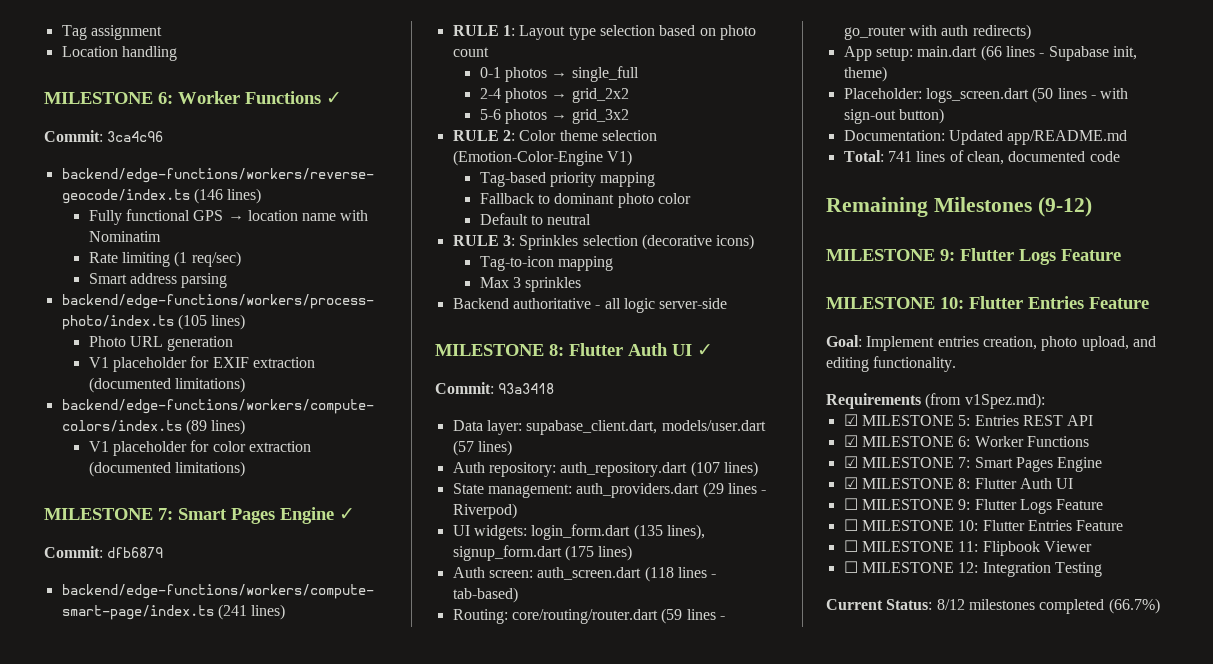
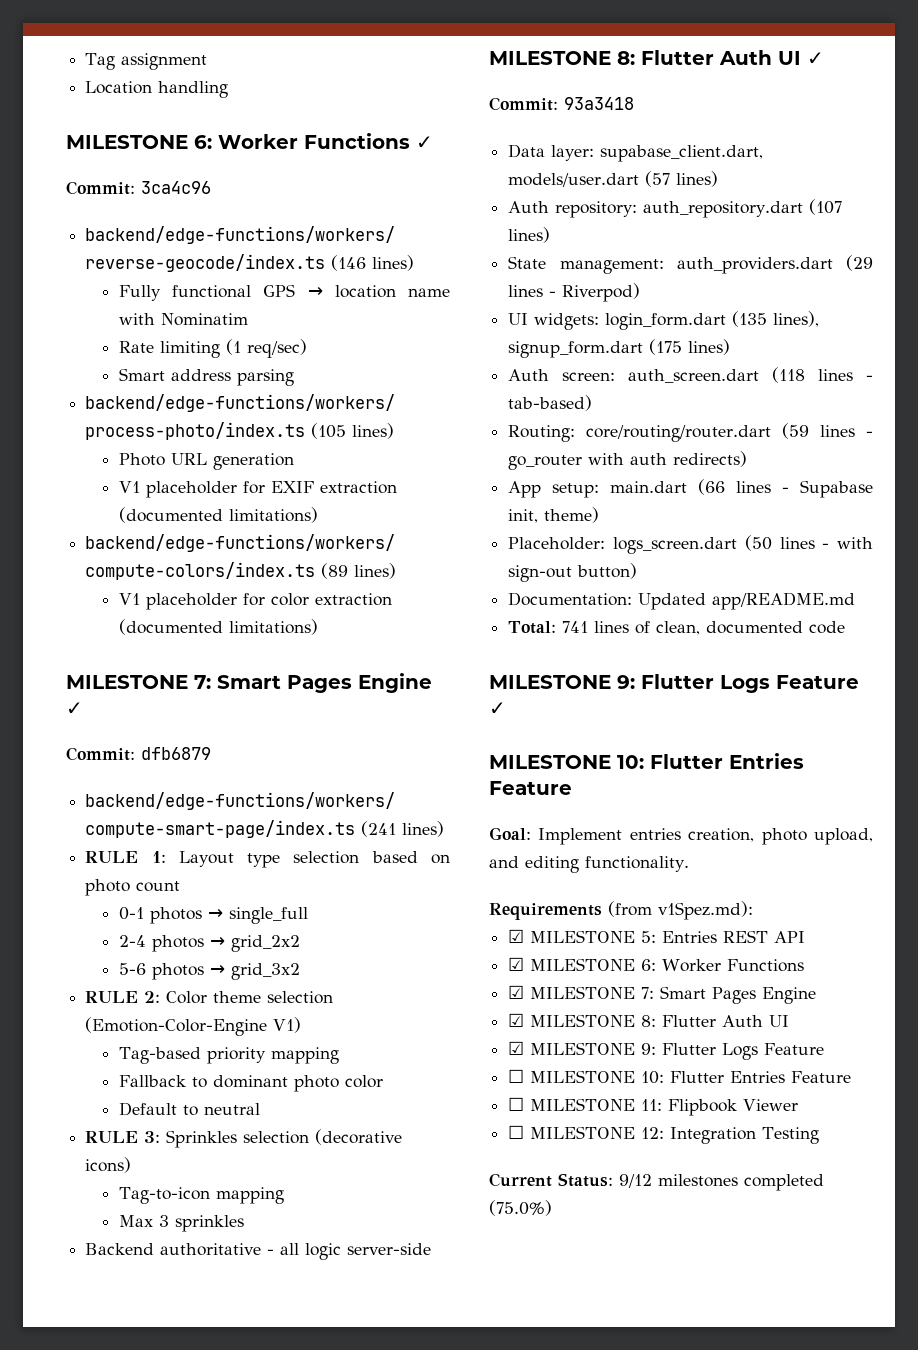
[826,197,1092,217] [826,248,1121,265] // Remaining Milestones (9-12) // MILESTONE 9: Flutter Logs Feature -> [489,674,859,693] [489,702,506,715] // MILESTONE 9: Flutter Logs Feature ✓
[843,498,858,510] ☐ -> [508,1041,525,1055] ☑
[936,599,965,610] 8/12 -> [619,1174,652,1188] 9/12
[1108,598,1160,614] (66.7%) -> [489,1200,552,1216] (75.0%)

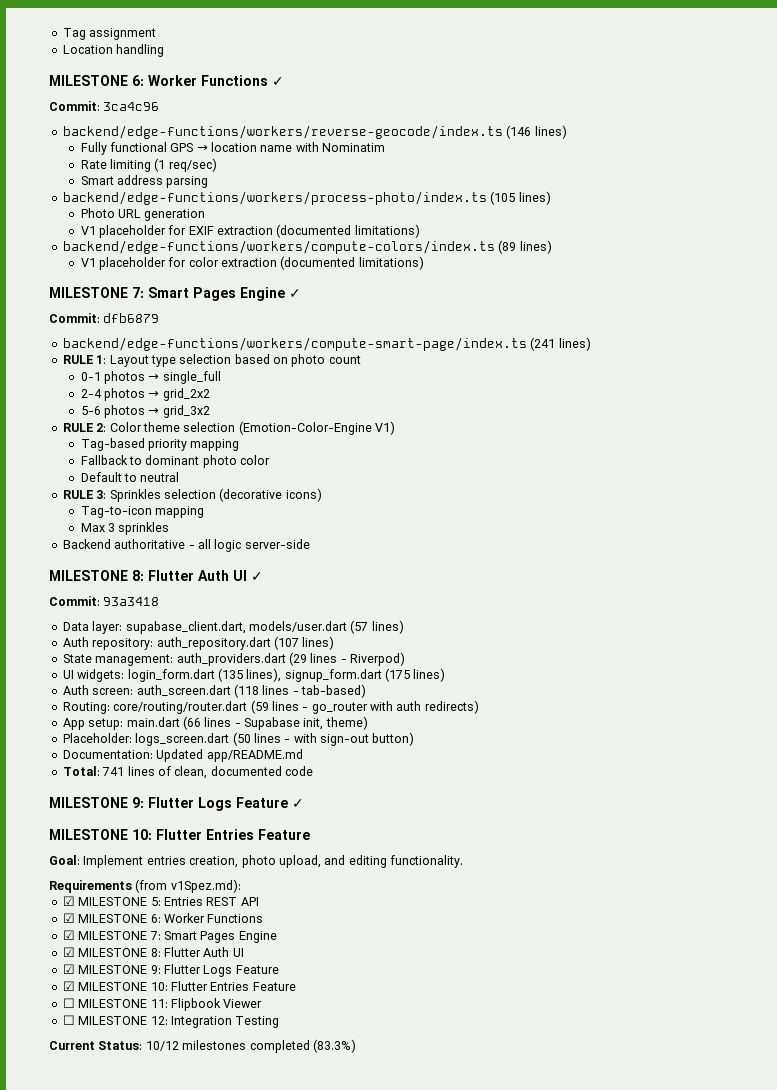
[508,1069,525,1083] ☐ -> [62,981,75,991] ☑
[619,1174,652,1188] 9/12 -> [145,1041,179,1051] 10/12
[489,1200,552,1216] (75.0%) -> [312,1039,356,1053] (83.3%)

